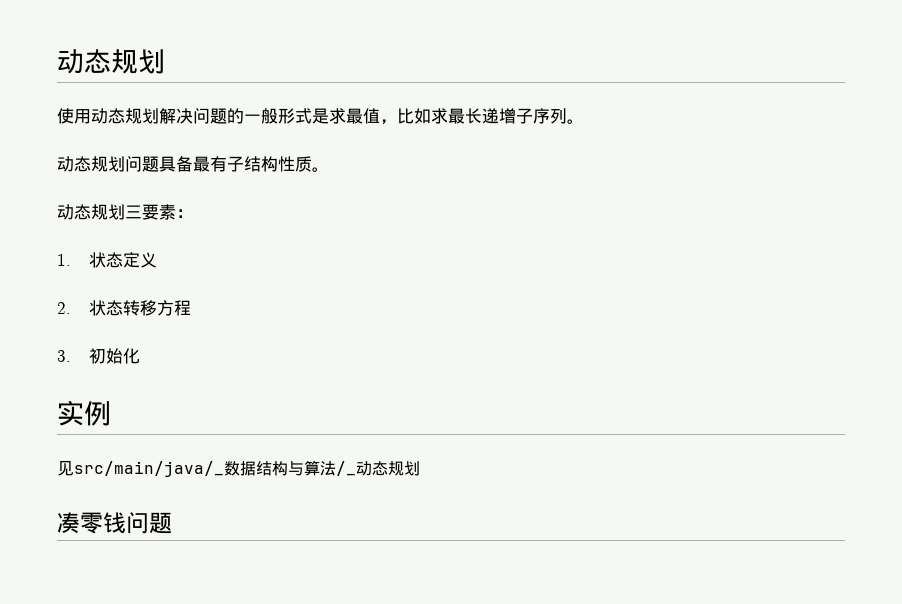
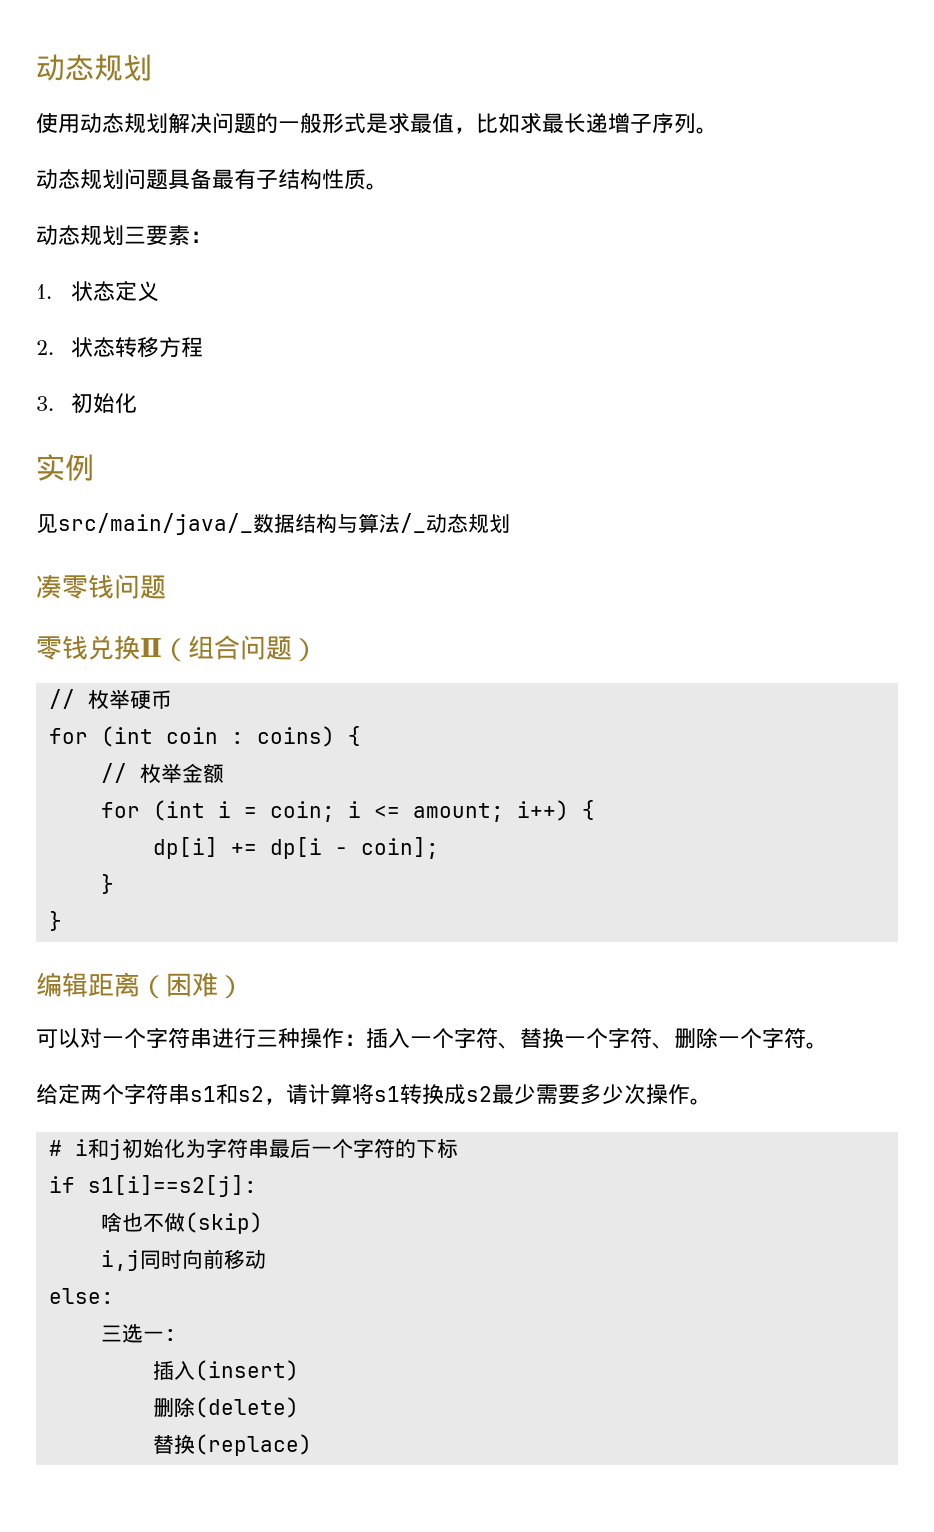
(172, 523) none -> [36,635,318,662] [48,689,172,710] [48,726,361,747] [100,763,224,783] [100,800,595,822] [152,837,439,859] [100,874,114,894] [48,911,62,931] [36,972,244,999] [36,1028,828,1049] [36,1083,712,1105] [48,1138,458,1160] [48,1175,257,1197] [100,1212,263,1234] [100,1249,266,1271] [48,1288,114,1304] [100,1324,177,1343] [152,1360,299,1381] [152,1397,299,1418] [152,1434,312,1456] // 零钱兑换Ⅱ（组合问题） // // 枚举硬币 // for (int coin : coins) { // // 枚举金额 // for (int i = coin; i <= amount; i++) { // dp[i] += dp[i - coin]; // } // } // 编辑距离（困难） // 可以对一个字符串进行三种操作：插入一个字符、替换一个字符、删除一个字符。 // 给定两个字符串s1和s2，请计算将s1转换成s2最少需要多少次操作。 // # i和j初始化为字符串最后一个字符的下标 // if s1[i]==s2[j]: // 啥也不做(skip) // i,j同时向前移动 // else: // 三选一: // 插入(insert) // 删除(delete) // 替换(replace)

